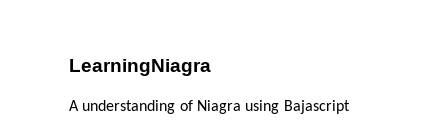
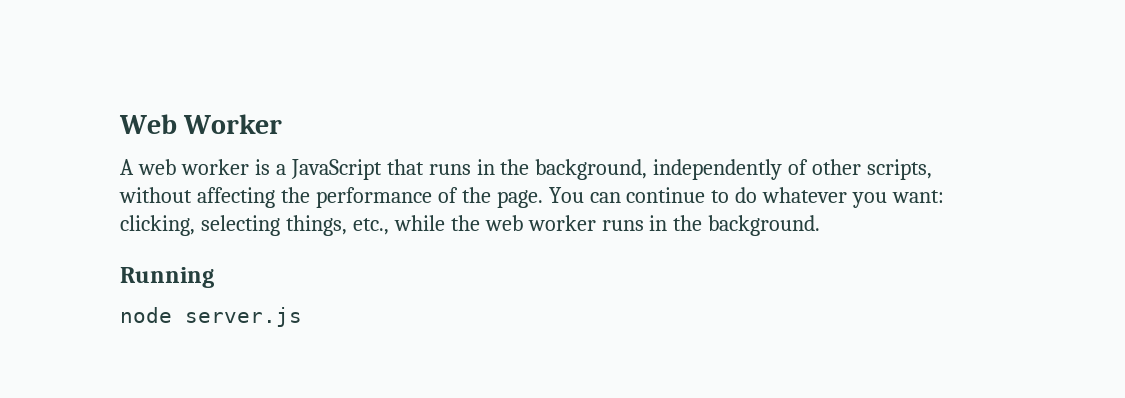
[69,59,211,76] LearningNiagra -> [119,114,283,134] Web Worker
[82,100,350,114] understanding of Niagra using Bajascript -> [137,159,933,180] [119,187,945,208] [120,215,821,236] [120,267,214,288] [120,307,302,327] web worker is a JavaScript that runs in the background, independently of other scripts, without affecting the performance of the page. You can continue to do whatever you want: clicking, selecting things, etc., while the web worker runs in the background. // Running // node server.js

